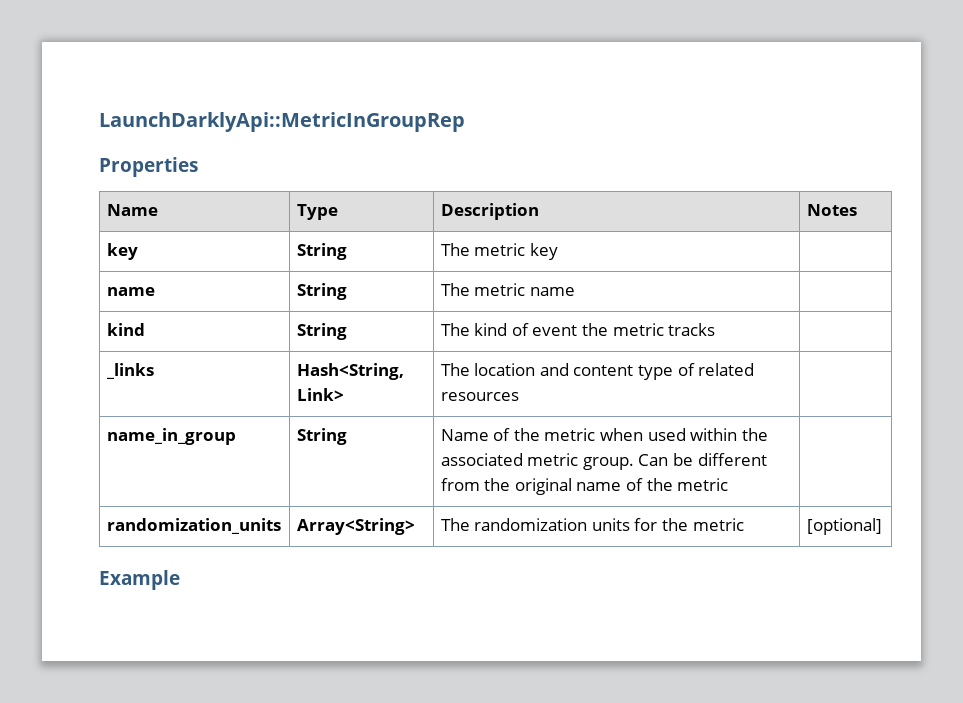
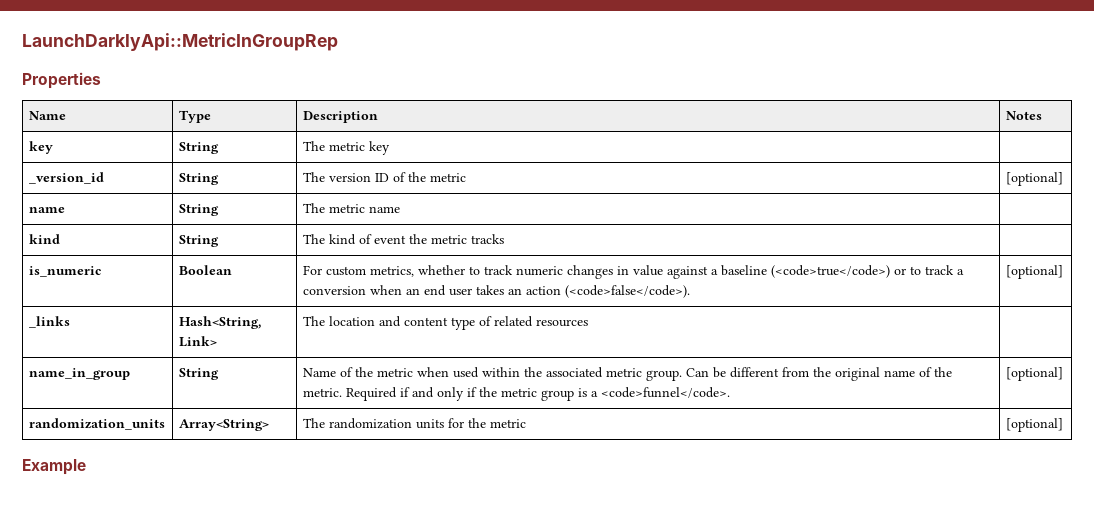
(558, 251) none -> [28,172,104,184] [178,173,219,185] [302,172,466,182] [1005,172,1063,186] // _version_id | String | The version ID of the metric | [optional]
(716, 329) none -> [28,266,101,277] [178,265,232,275] [302,265,964,279] [302,285,690,298] [1005,265,1063,279] // is_numeric | Boolean | For custom metrics, whether to track numeric changes in value against a baseline (<code>true</code>) or to track a conversion when an end user takes an action (<code>false</code>). | [optional]
[677,478,729,491] metric | -> [302,387,730,401] [1005,367,1063,381] metric. Required if and only if the metric group is a <code>funnel</code>. | [optional]

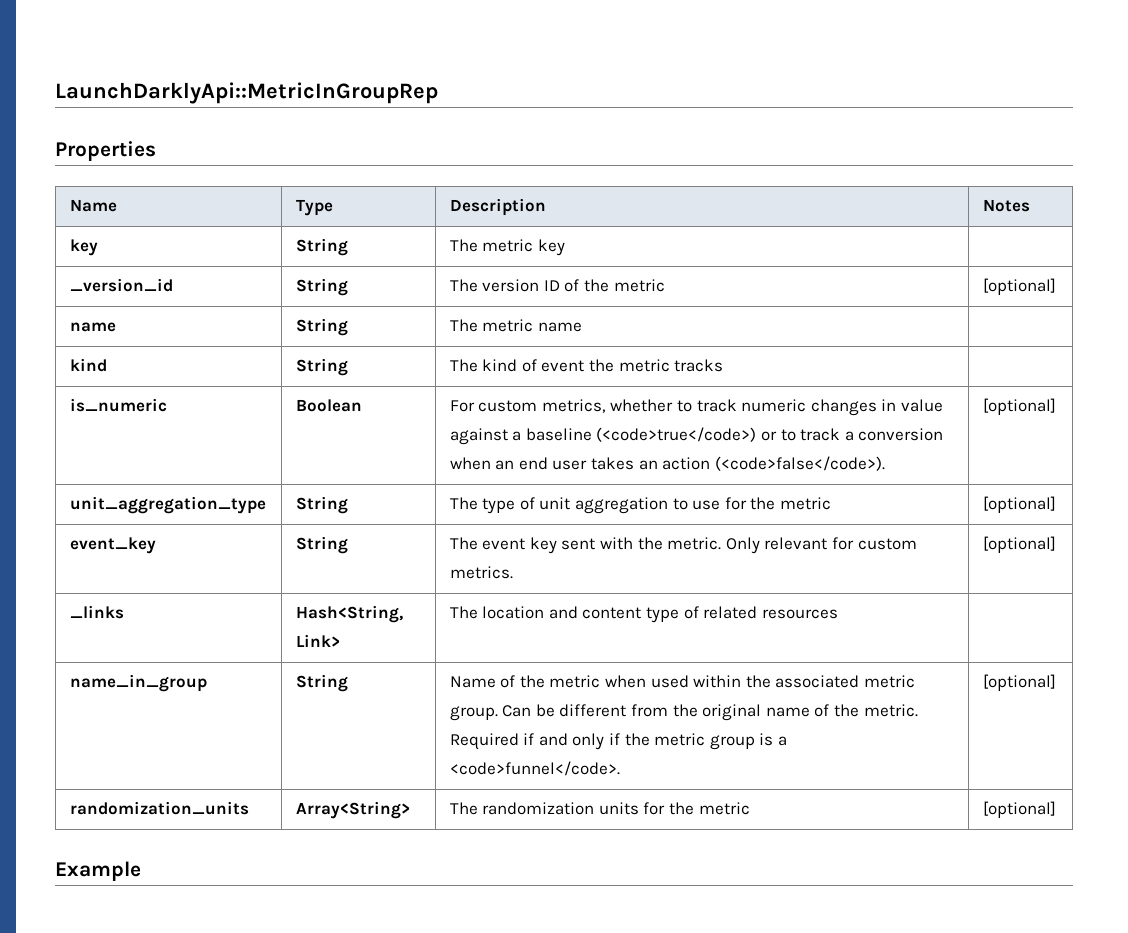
(1063, 272) none -> [69,496,266,514] [295,496,348,514] [449,497,831,514] [982,496,1056,513] [69,537,156,554] [295,536,348,554] [449,537,917,554] [449,566,513,579] [982,536,1056,553] // unit_aggregation_type | String | The type of unit aggregation to use for the metric | [optional] // event_key | String | The event key sent with the metric. Only relevant for custom metrics. | [optional]

